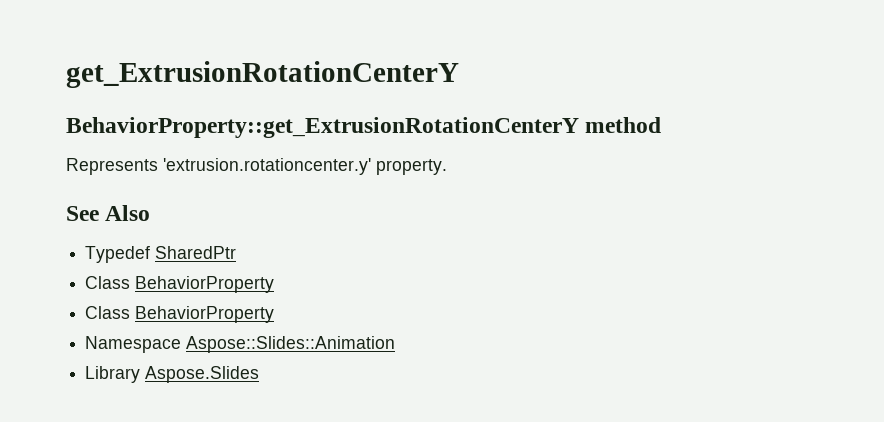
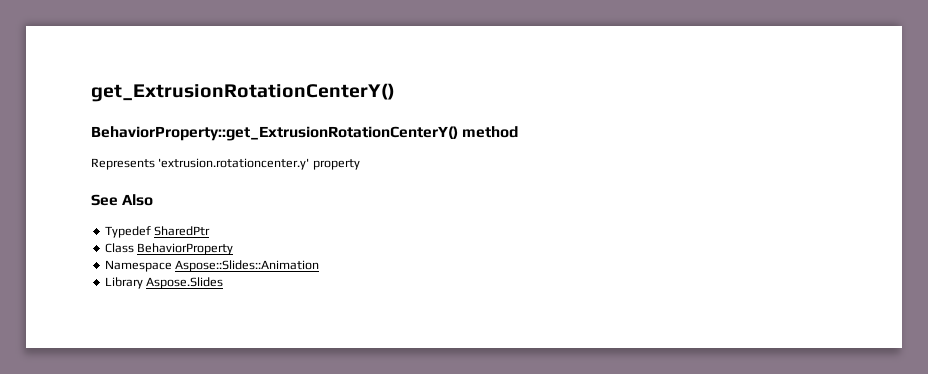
[66,61,459,88] [66,117,579,138] get_ExtrusionRotationCenterY // BehaviorProperty::get_ExtrusionRotationCenterY -> [91,83,395,102] [91,126,458,141] get_ExtrusionRotationCenterY() // BehaviorProperty::get_ExtrusionRotationCenterY()
[376,159,447,175] property. -> [312,159,360,170] property
[85,306,275,323] // Class BehaviorProperty -> (234, 249) none

